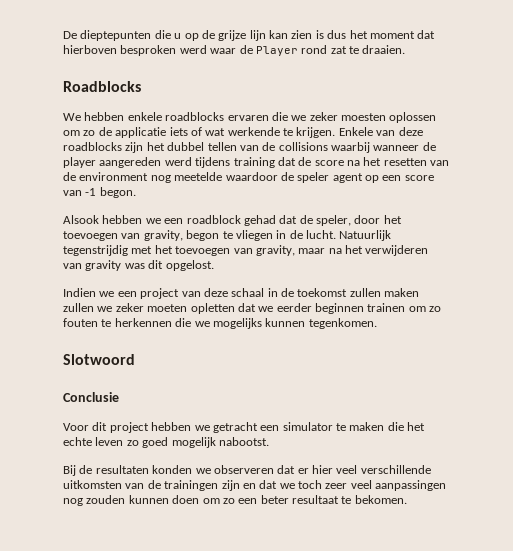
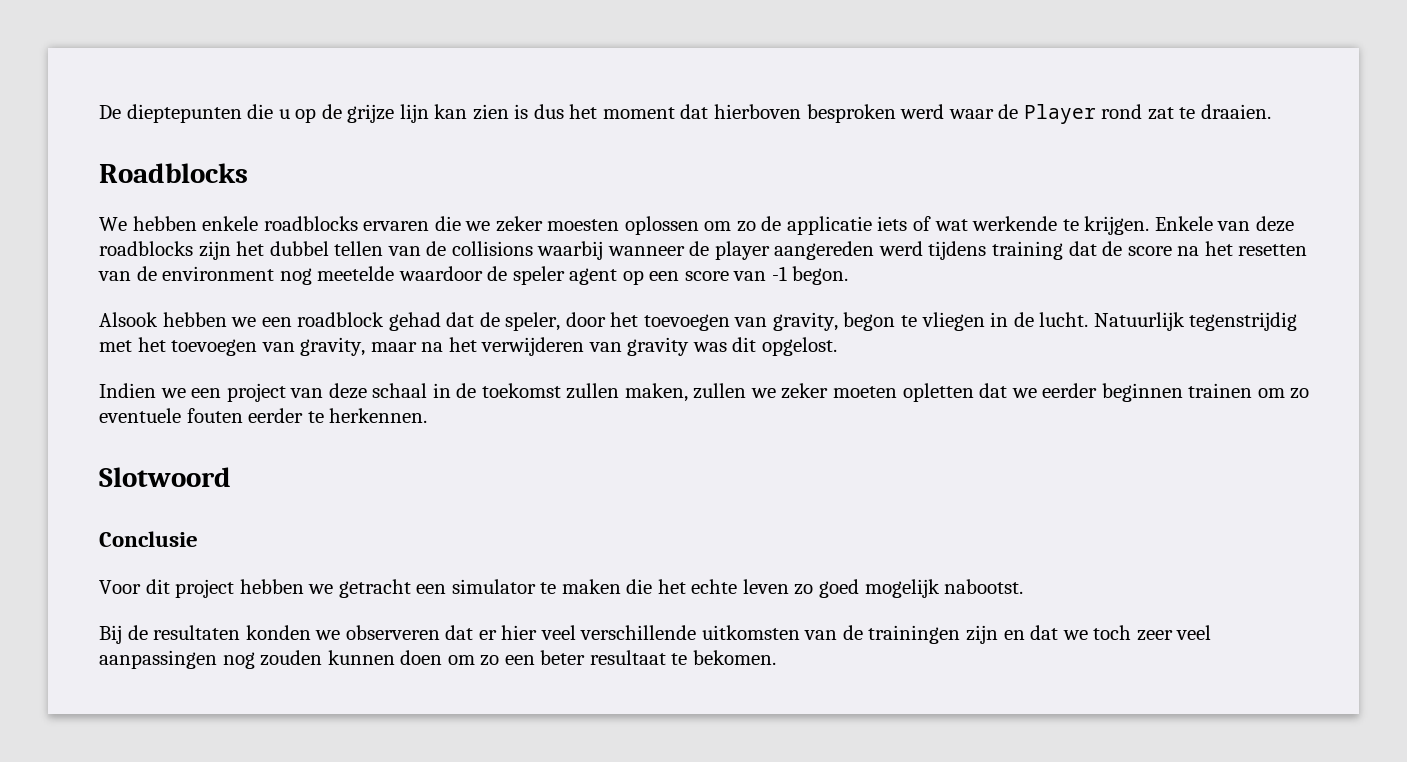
[384,288,420,297] maken -> [624,383,688,402] maken,
[63,318,377,329] fouten te herkennen die we mogelijks kunnen tegenkomen. -> [99,408,428,423] eventuele fouten eerder te herkennen.

